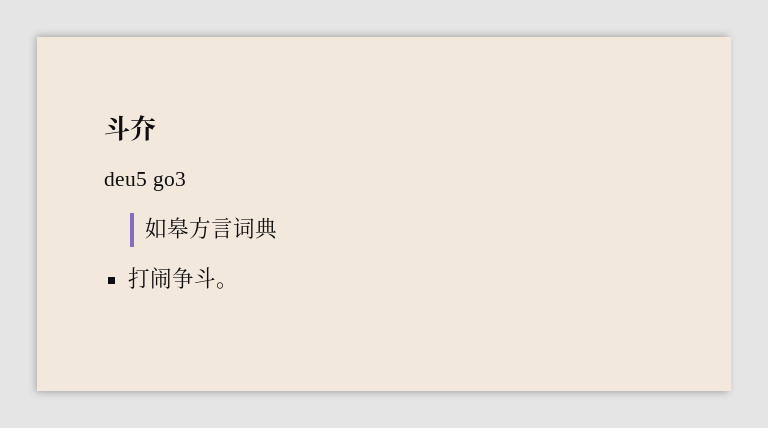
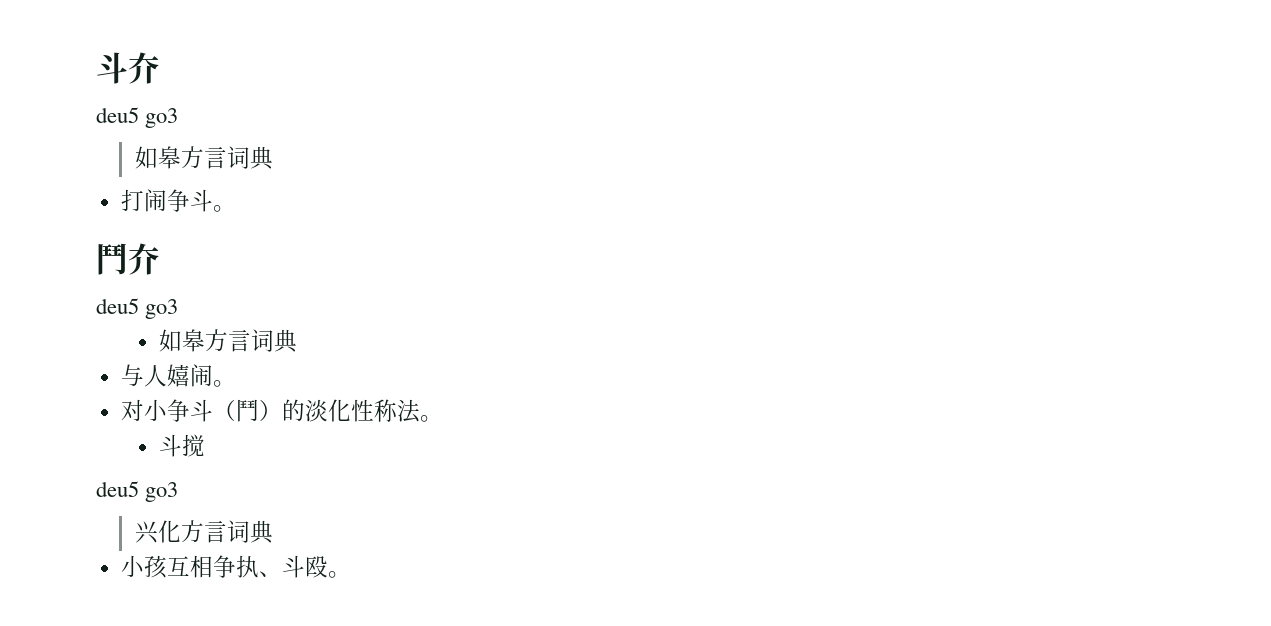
(238, 285) none -> [96,243,160,275] [96,298,179,319] [159,329,299,353] [120,364,236,387] [120,399,443,423] [159,434,206,457] [96,481,179,502] [134,520,274,544] [120,555,351,579] // 鬥夰 // deu5 go3 // 如皋方言词典 // 与人嬉闹。 // 对小争斗（鬥）的淡化性称法。 // 斗搅 // deu5 go3 // 兴化方言词典 // 小孩互相争执、斗殴。

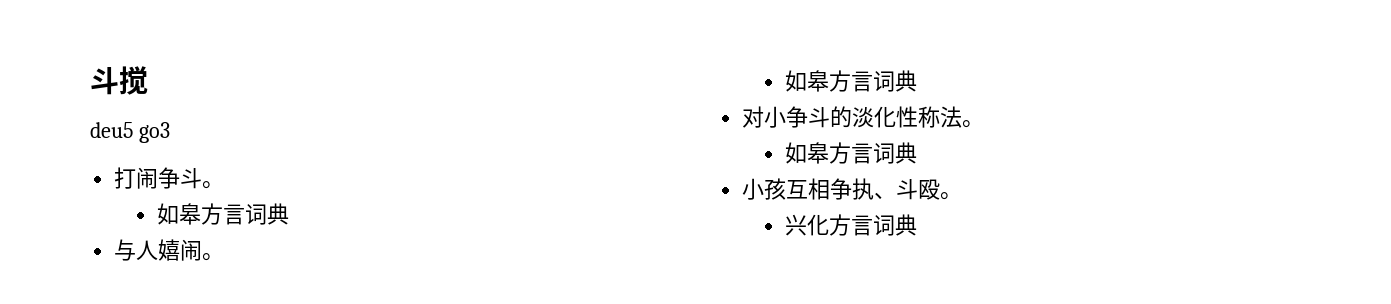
[96,52,160,84] [96,107,179,128] [134,146,274,170] 斗夰 // deu5 go3 // 如皋方言词典 -> [90,66,148,95] [90,122,170,143] 斗搅 // deu5 go3
[96,243,160,275] [96,298,179,319] // 鬥夰 // deu5 go3 -> (225, 185) none
(236, 383) none -> [784,70,917,92] // 如皋方言词典
[212,399,282,422] （鬥） -> (831, 117) none
[159,434,206,457] [96,481,179,502] [134,520,181,544] 斗搅 // deu5 go3 // 兴化 -> [784,142,829,164] 如皋
(351, 574) none -> [784,214,917,236] // 兴化方言词典

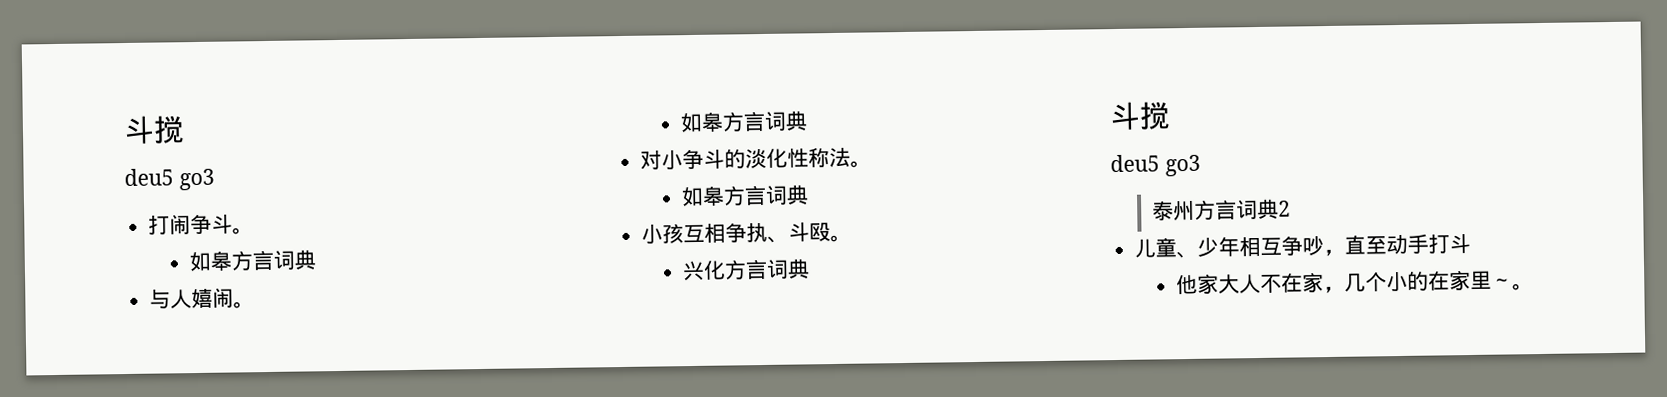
(917, 225) none -> [1109,101,1171,131] [1110,154,1201,177] [1152,198,1292,222] [1134,233,1472,259] [1176,269,1535,295] // 斗搅 // deu5 go3 // 泰州方言词典2 // 儿童、少年相互争吵，直至动手打斗 // 他家大人不在家，几个小的在家里～。

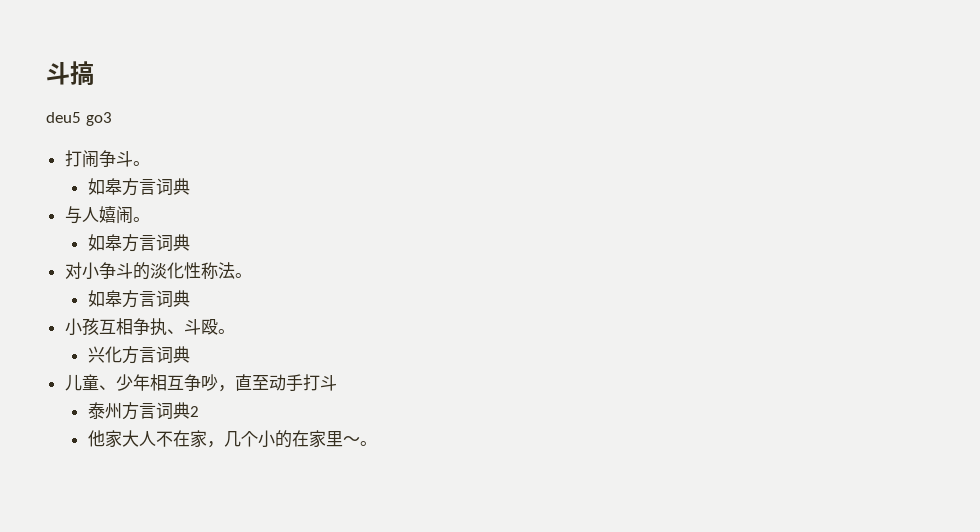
[123,115,185,145] 斗搅 -> [46,61,94,85] 斗搞
[1109,101,1171,131] [1110,154,1201,177] [1152,198,1292,222] // 斗搅 // deu5 go3 // 泰州方言词典2 -> (190, 354) none
(1472, 243) none -> [87,402,199,420] // 泰州方言词典2

